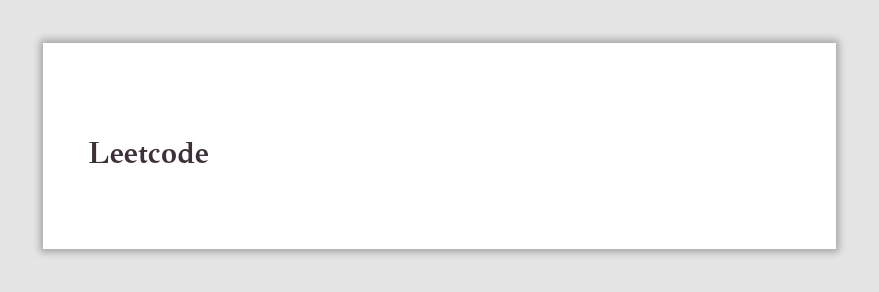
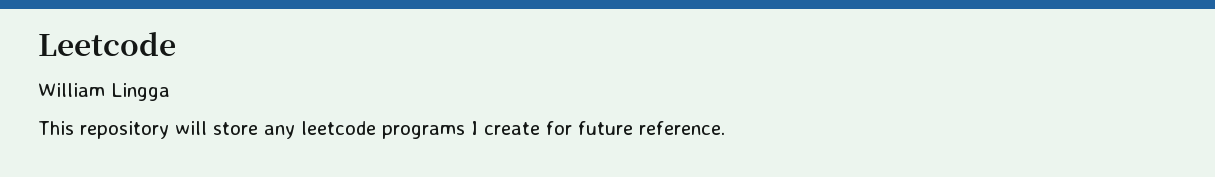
(209, 153) none -> [38,83,170,101] [38,121,725,139] // William Lingga // This repository will store any leetcode programs I create for future reference.

